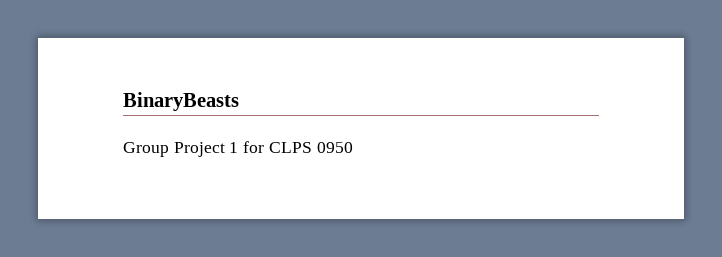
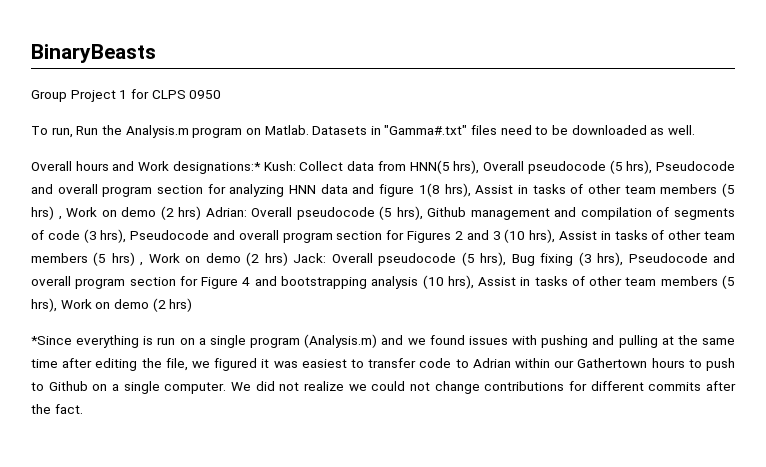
(353, 147) none -> [31,125,695,138] [31,160,736,174] [31,183,736,197] [31,206,735,220] [31,229,736,243] [31,252,736,266] [31,275,736,289] [31,298,193,312] [31,334,735,348] [31,358,736,371] [31,381,736,394] [31,404,83,414] // To run, Run the Analysis.m program on Matlab. Datasets in "Gamma#.txt" files need to be downloaded as well. // Overall hours and Work designations:* Kush: Collect data from HNN(5 hrs), Overall pseudocode (5 hrs), Pseudocode and overall program section for analyzing HNN data and figure 1(8 hrs), Assist in tasks of other team members (5 hrs) , Work on demo (2 hrs) Adrian: Overall pseudocode (5 hrs), Github management and compilation of segments of code (3 hrs), Pseudocode and overall program section for Figures 2 and 3 (10 hrs), Assist in tasks of other team members (5 hrs) , Work on demo (2 hrs) Jack: Overall pseudocode (5 hrs), Bug fixing (3 hrs), Pseudocode and overall program section for Figure 4 and bootstrapping analysis (10 hrs), Assist in tasks of other team members (5 hrs), Work on demo (2 hrs) // *Since everything is run on a single program (Analysis.m) and we found issues with pushing and pulling at the same time after editing the file, we figured it was easiest to transfer code to Adrian within our Gathertown hours to push to Github on a single computer. We did not realize we could not change contributions for different commits after the fact.

